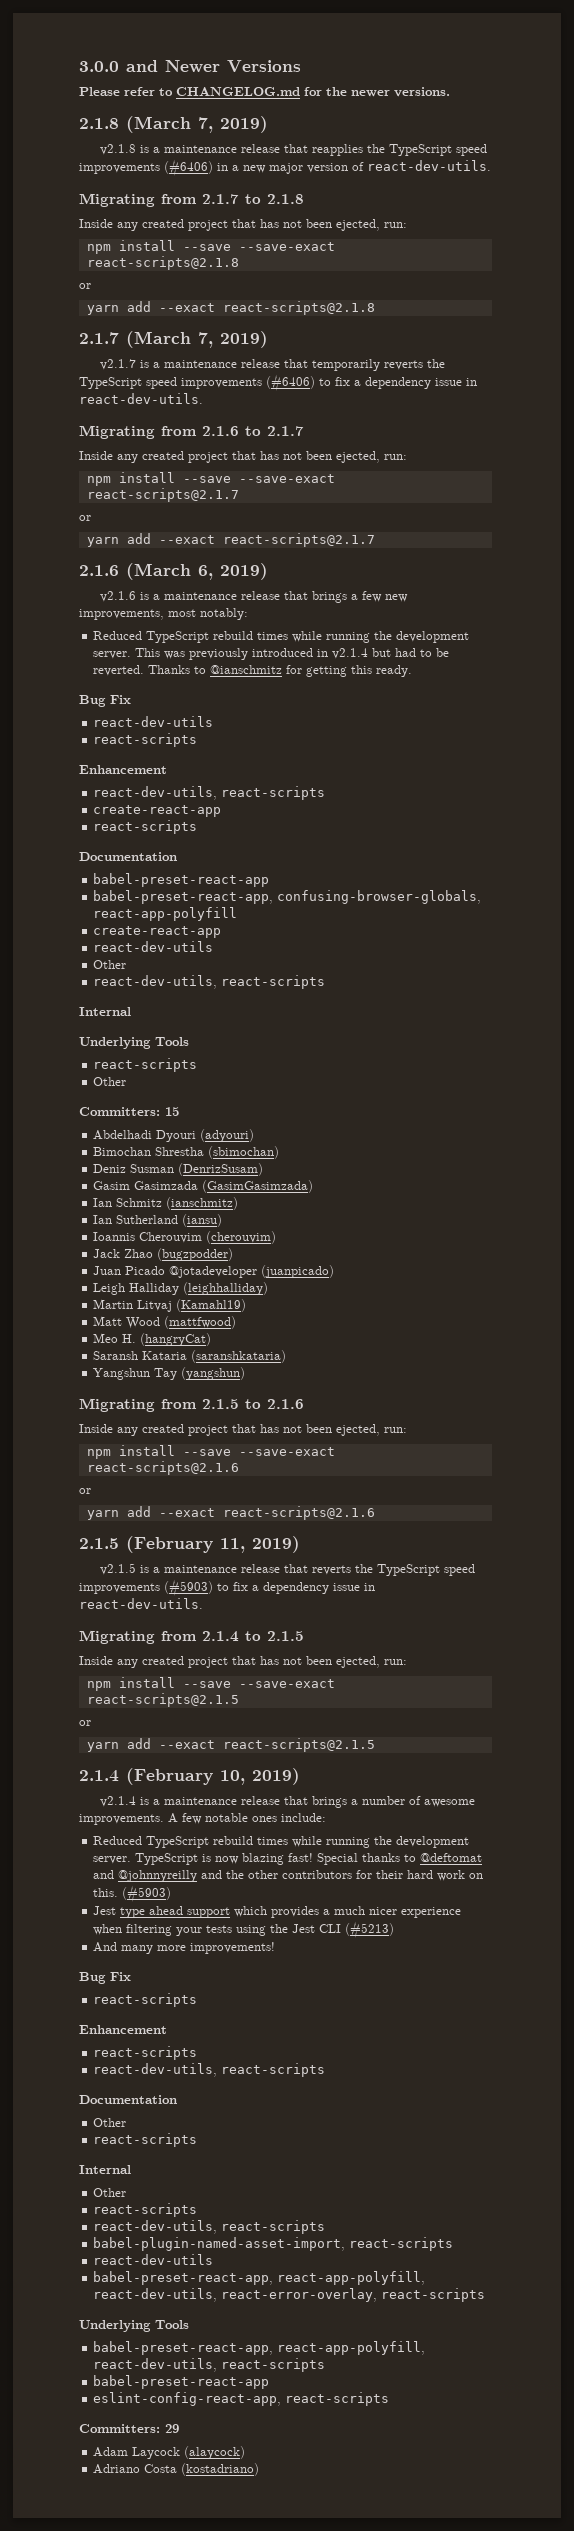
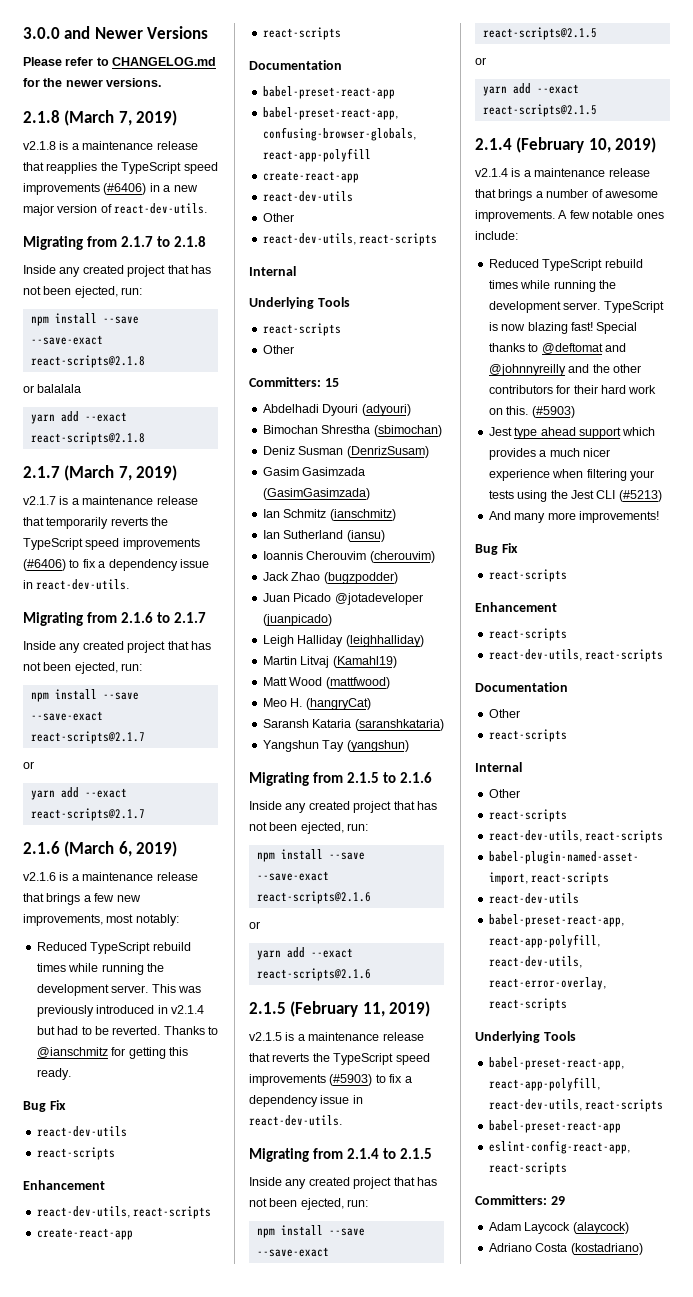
(91, 286) none -> [37,384,82,393] balalala

